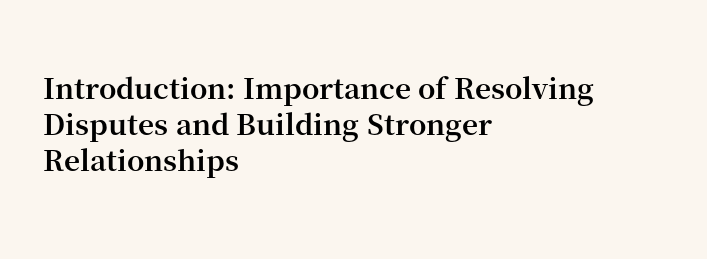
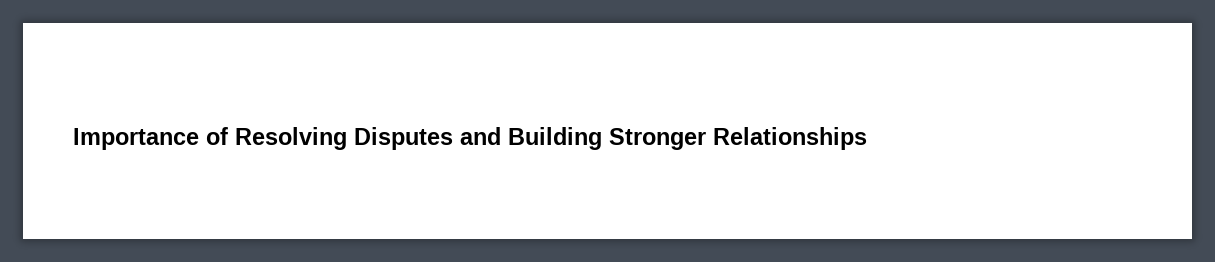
[43,76,235,99] Introduction: -> (73, 139) none

